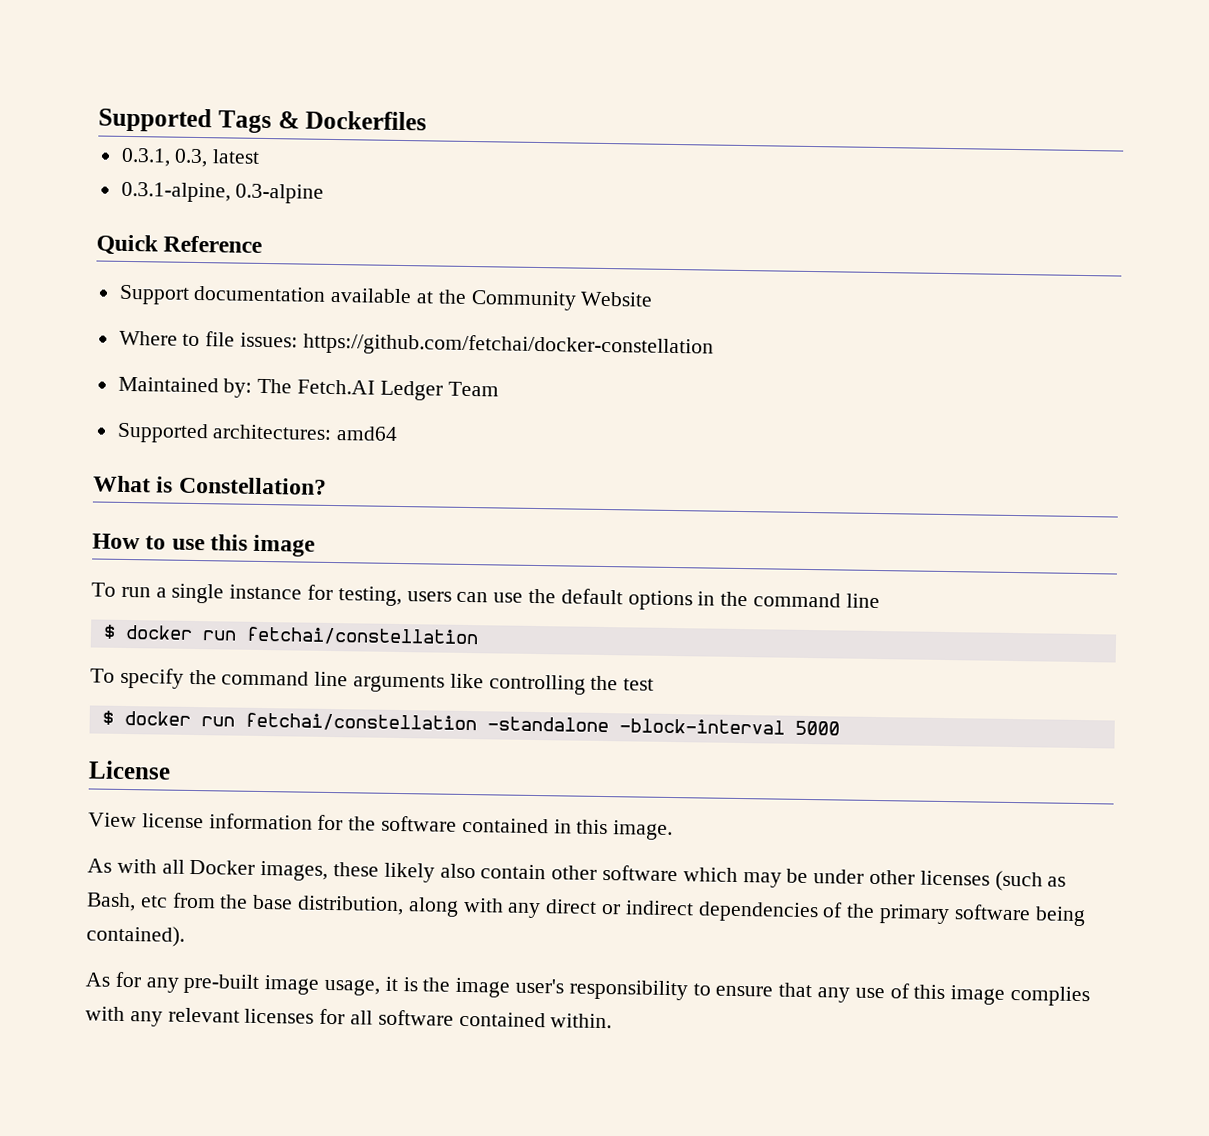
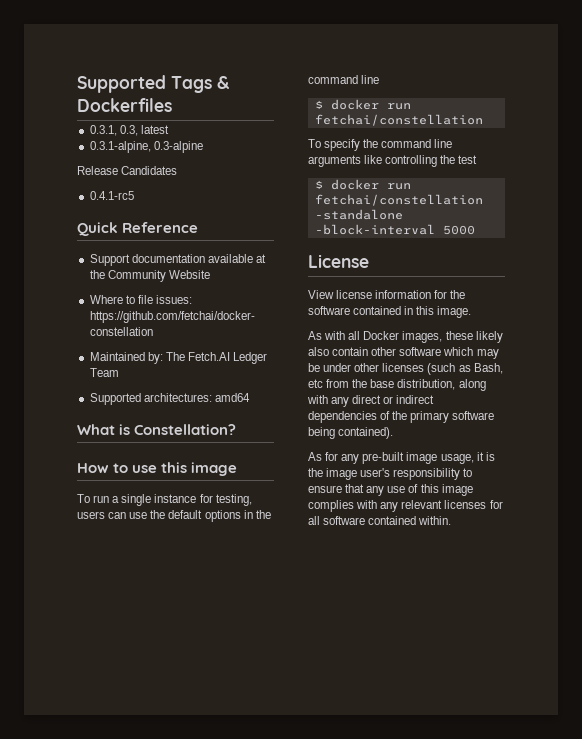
(325, 193) none -> [77,166,178,175] [89,191,134,200] // Release Candidates // 0.4.1-rc5

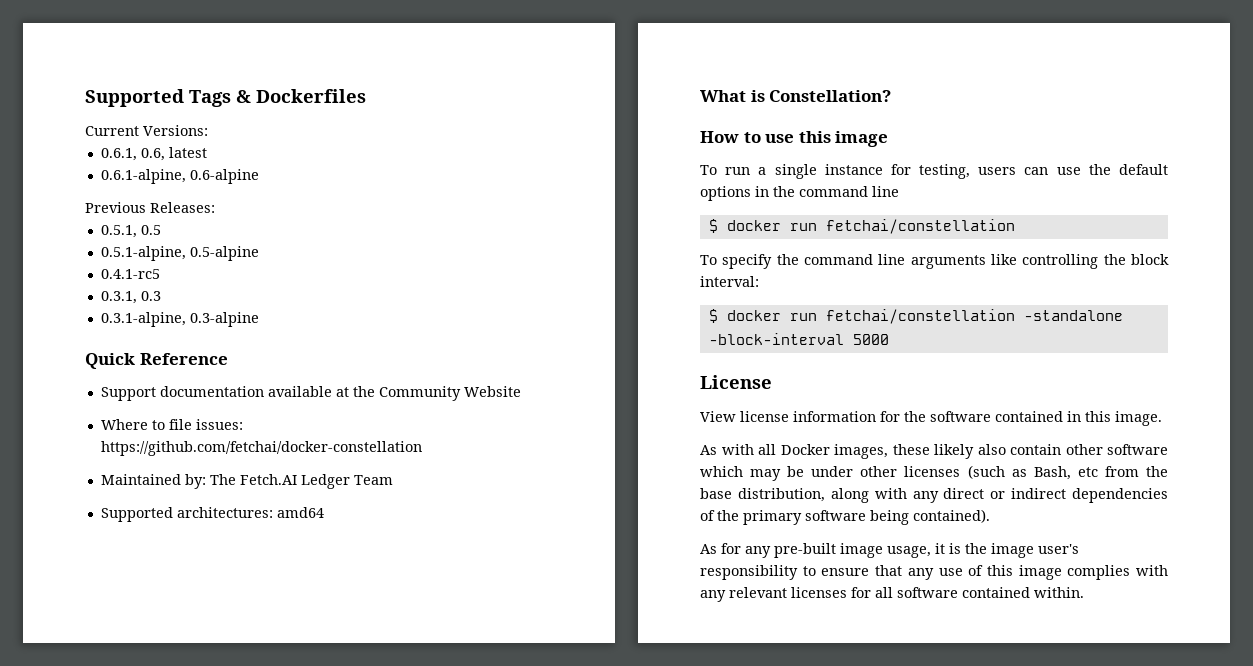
(172, 105) none -> [85,125,208,136] [100,147,207,161] [100,169,259,184] [85,202,215,213] [100,225,161,238] [100,246,259,261] [100,269,160,279] // Current Versions: // 0.6.1, 0.6, latest // 0.6.1-alpine, 0.6-alpine // Previous Releases: // 0.5.1, 0.5 // 0.5.1-alpine, 0.5-alpine // 0.4.1-rc5
[119,125,169,136] 0.3, latest -> [140,291,161,301] 0.3
[77,166,178,175] [89,191,134,200] // Release Candidates // 0.4.1-rc5 -> (259, 319) none
[458,155,478,164] test -> [1131,254,1169,265] [700,276,759,287] block interval:

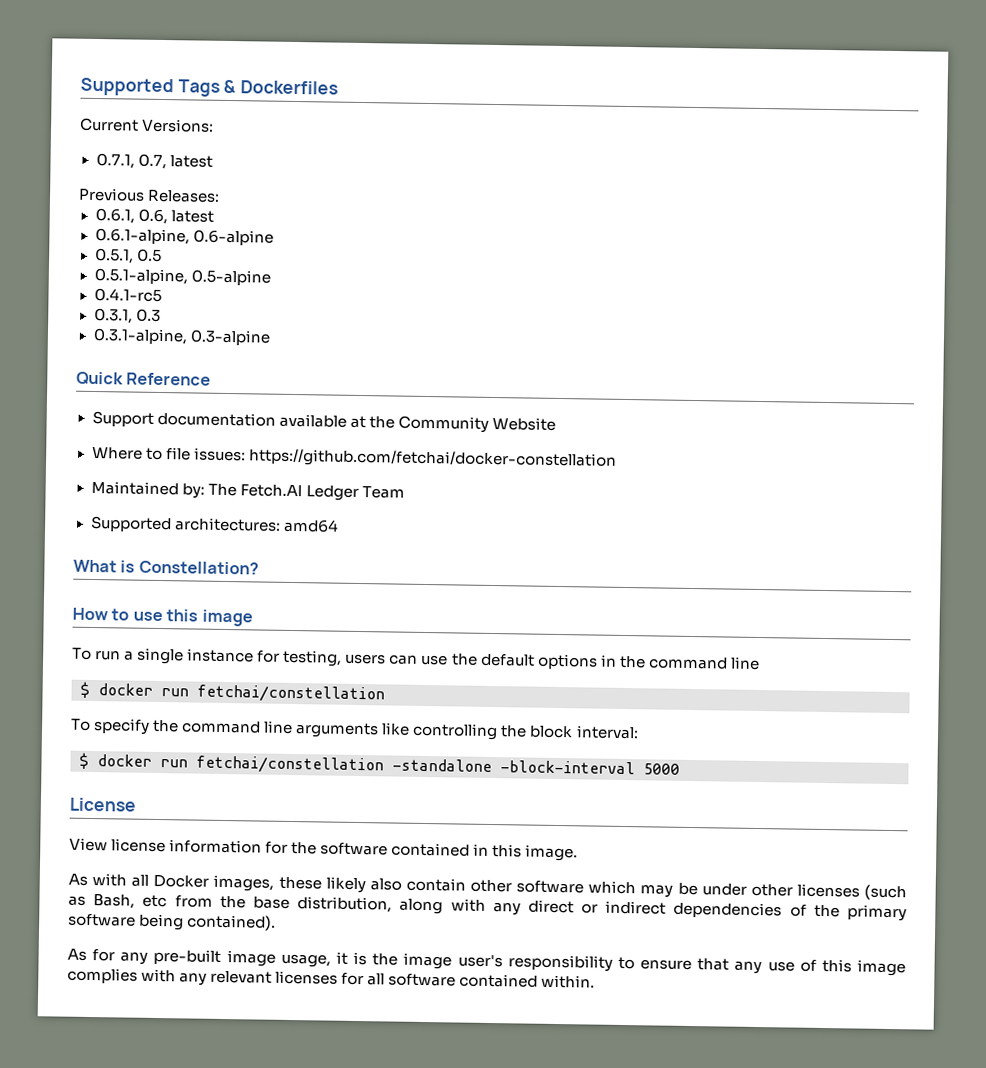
(208, 130) none -> [95,152,213,170] [78,187,221,203] // 0.7.1, 0.7, latest // Previous Releases:
[85,202,215,213] // Previous Releases: -> (274, 237) none

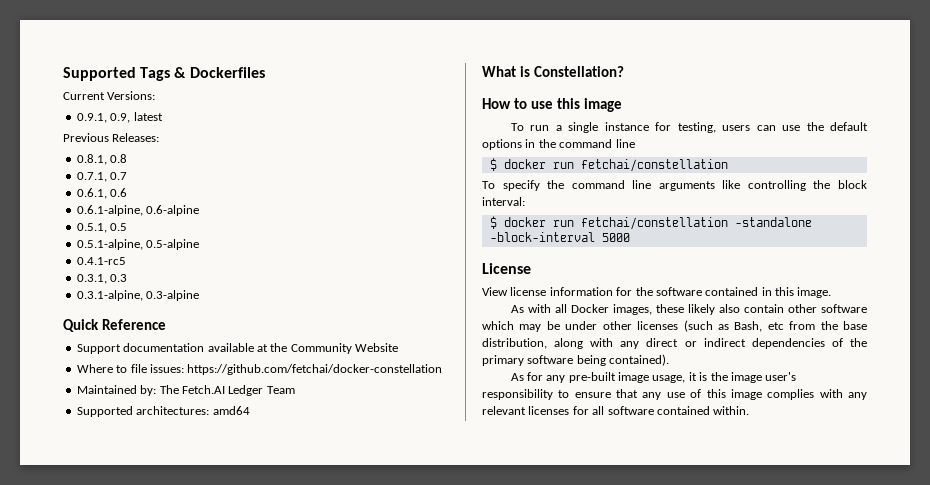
[95,152,167,170] 0.7.1, 0.7, -> [76,113,131,123] 0.9.1, 0.9,
(221, 196) none -> [76,154,128,165] [76,172,128,182] // 0.8.1, 0.8 // 0.7.1, 0.7
[137,208,214,225] 0.6, latest -> [110,188,128,197] 0.6

